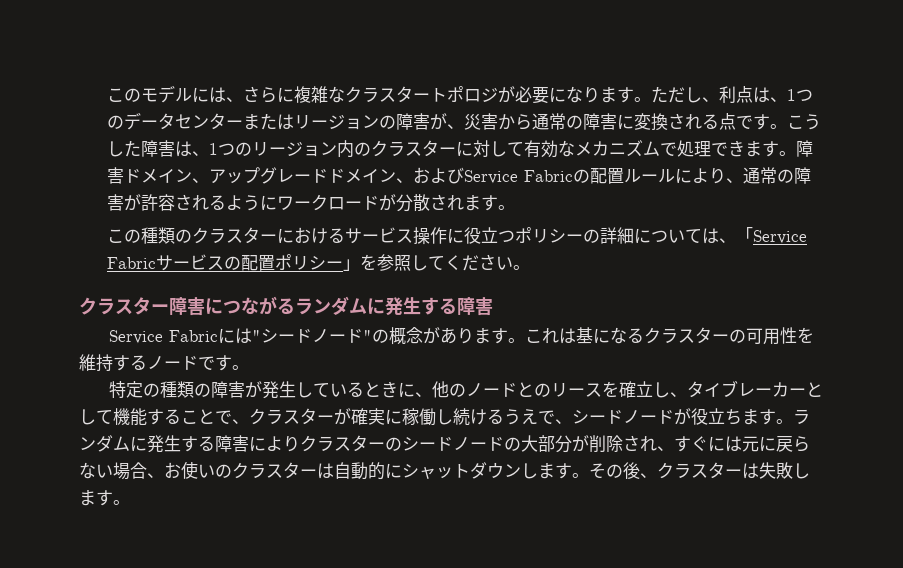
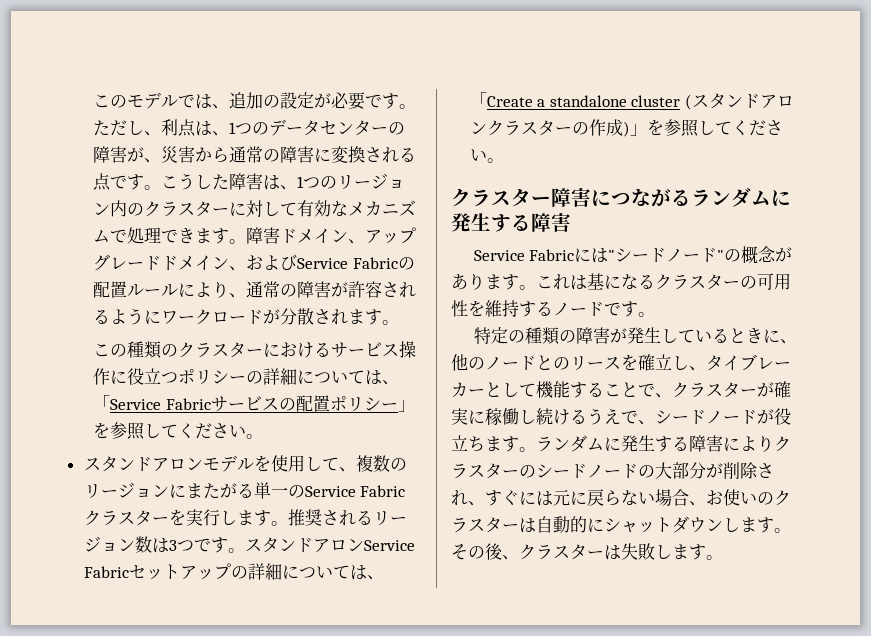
[192,86,618,104] には、さらに複雑なクラスタートポロジが必要になりま -> [178,92,383,110] では、追加の設定が必要で
[243,113,380,130] またはリージョン -> (389, 130) none
(531, 267) none -> [83,455,407,472] [83,482,406,499] [83,509,407,526] [83,536,415,553] [83,563,384,580] [469,92,795,110] [469,119,783,137] [469,149,504,163] // スタンドアロンモデルを使用して、複数のリージョンにまたがる単一のService Fabricクラスターを実行します。推奨されるリージョン数は3つです。スタンドアロンService Fabricセットアップの詳細については、「Create a standalone cluster (スタンドアロンクラスターの作成)」を参照してください。

